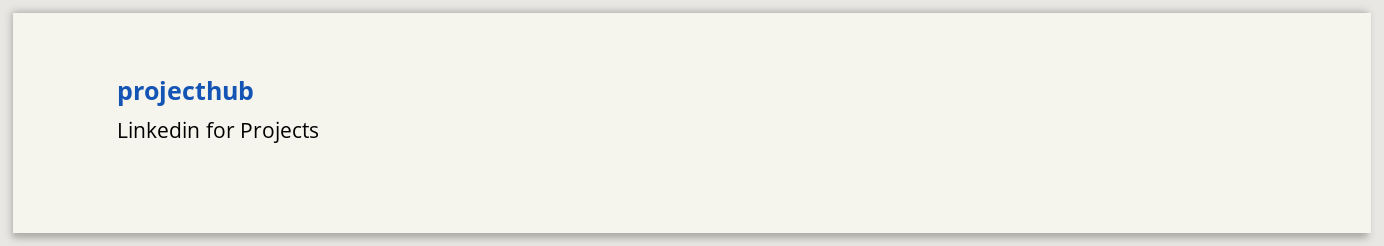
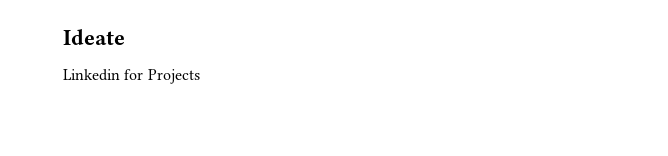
[117,81,254,106] projecthub -> [63,29,125,45] Ideate

